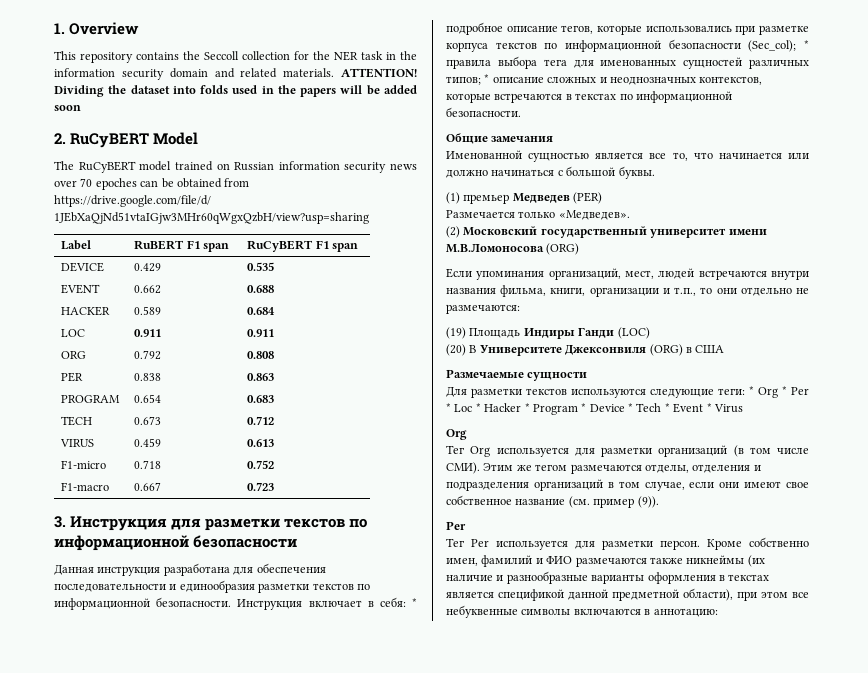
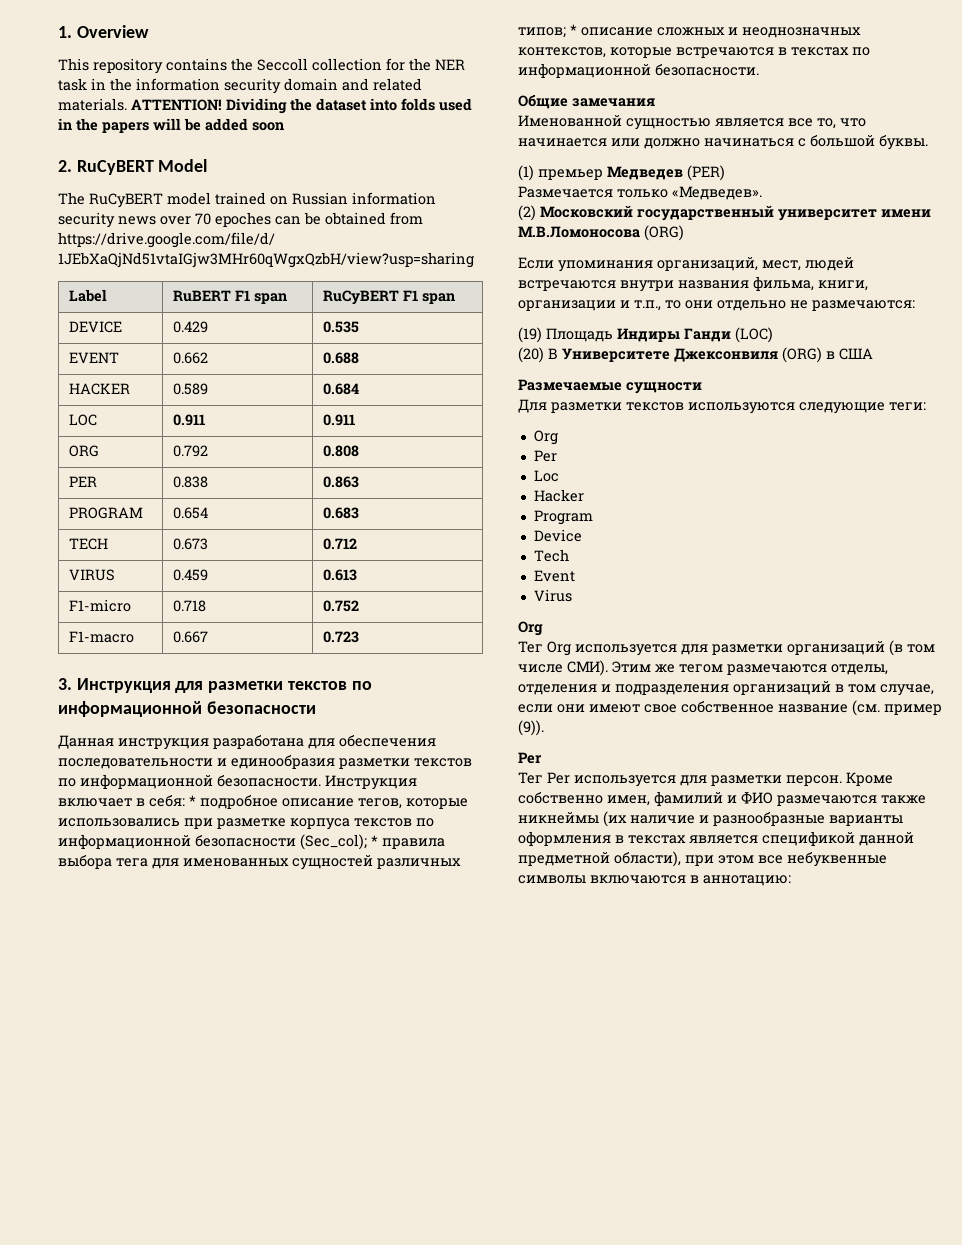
[749,386,809,398] [446,403,451,412] * Org * Per * -> [533,430,558,445] [533,450,557,462] // Org // Per //
[475,403,481,412] * -> (559, 476) //
[524,403,530,412] * -> (584, 495) //
[581,403,587,412] * -> (593, 517) //
[628,403,633,412] * -> (582, 535) //
[664,403,670,412] * -> (569, 555) //
[706,403,712,412] * -> (575, 576) //

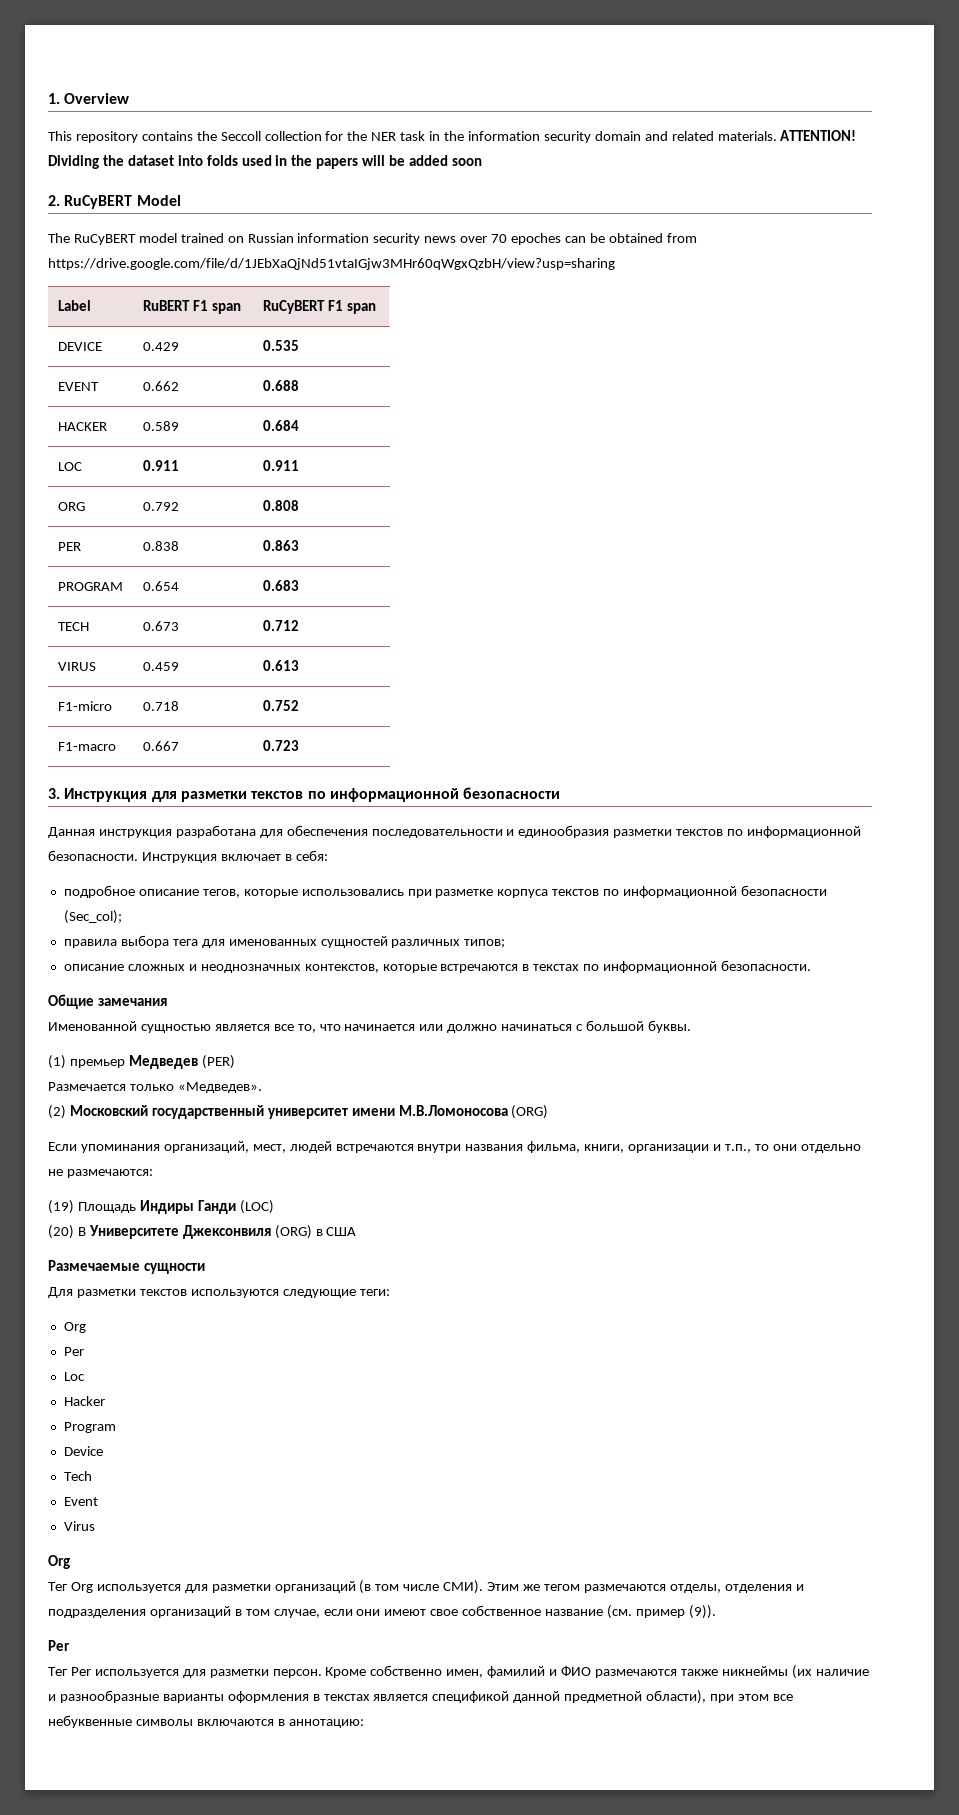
[189,795,196,806] * -> (328, 855) //
[371,835,378,846] * -> (122, 917) //
[570,24,577,35] * -> (506, 943) //

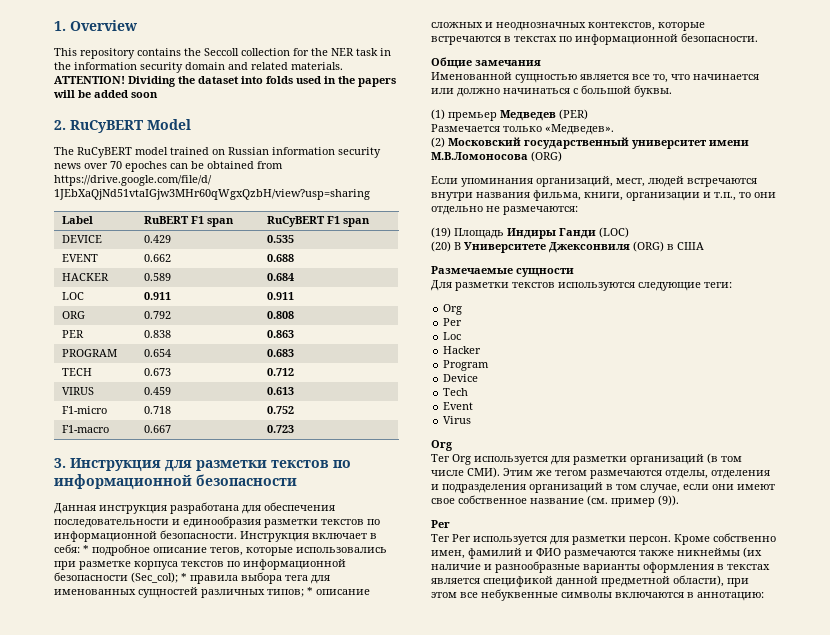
(328, 855) // -> [83,545,89,553] *
(122, 917) // -> [181,573,187,581] *
(506, 943) // -> [307,587,313,595] *

